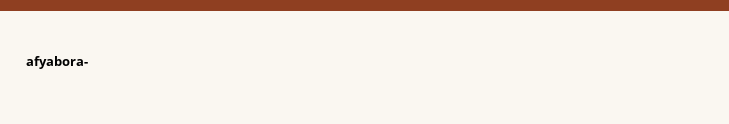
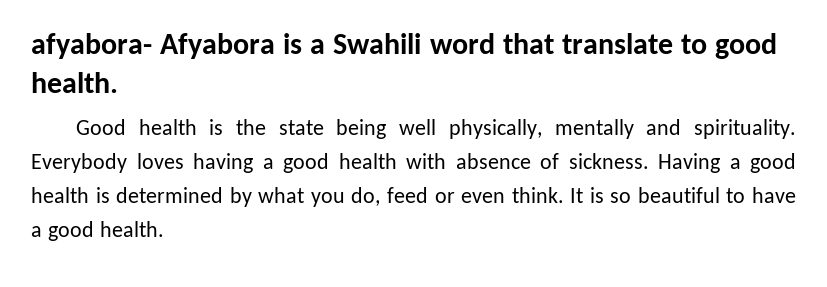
(88, 62) none -> [160,33,777,59] [31,72,118,93] [75,119,796,139] [31,153,796,173] [31,187,796,207] [31,221,164,241] Afyabora is a Swahili word that translate to good health. // Good health is the state being well physically, mentally and spirituality. Everybody loves having a good health with absence of sickness. Having a good health is determined by what you do, feed or even think. It is so beautiful to have a good health.

